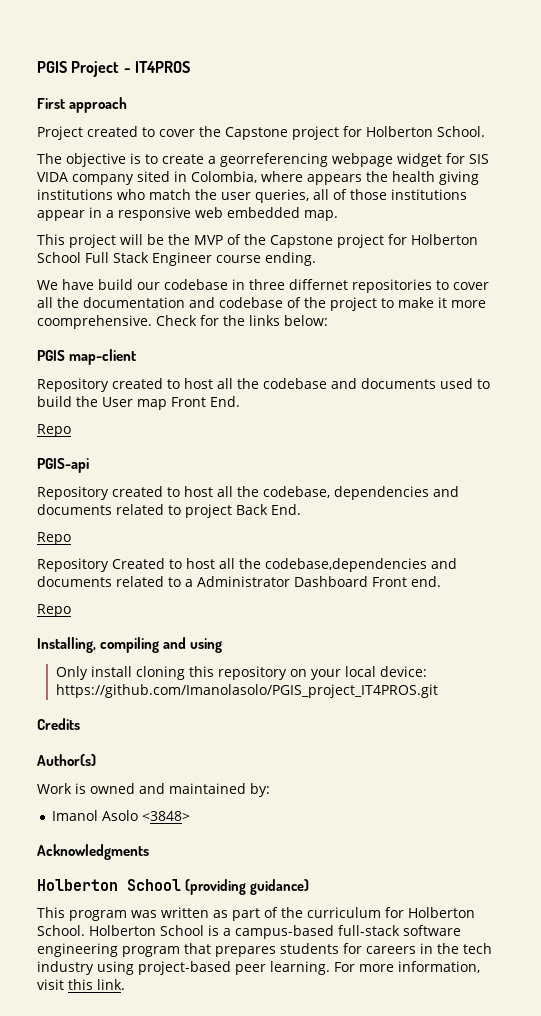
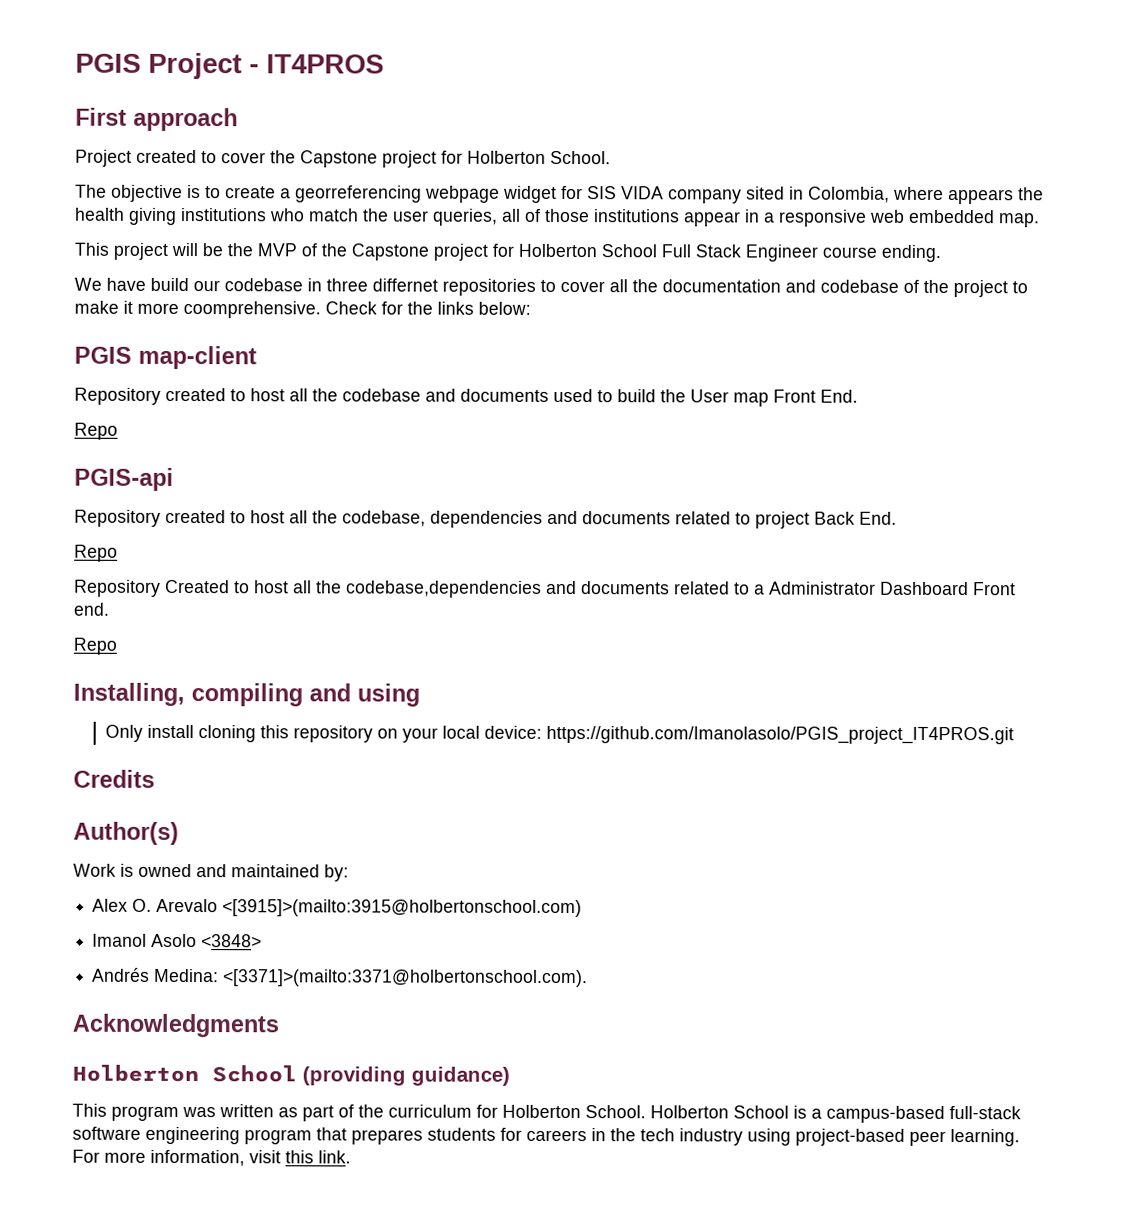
(270, 790) none -> [92,898,583,918] // Alex O. Arevalo <[3915]>(mailto:3915@holbertonschool.com)
(191, 816) none -> [92,967,589,988] // Andrés Medina: <[3371]>(mailto:3371@holbertonschool.com).

